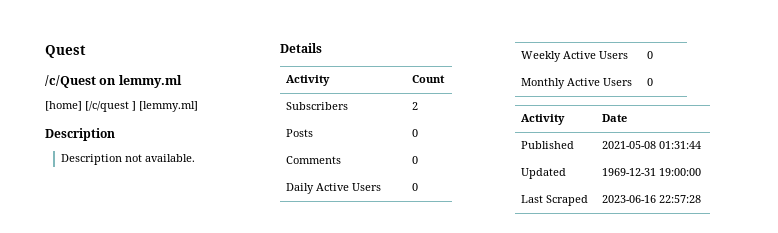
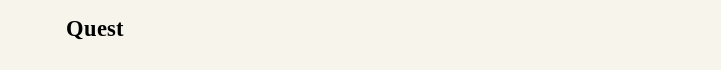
[45,75,182,88] [45,101,198,112] [45,128,115,141] [60,154,195,165] [280,43,322,53] [286,75,331,86] [412,75,446,83] [286,102,349,110] [412,102,419,110] [286,129,314,137] [412,129,419,137] [286,156,342,164] [412,156,419,164] [286,183,382,194] [412,183,419,191] [521,51,629,62] [647,51,654,59] [521,78,633,89] [647,78,654,86] [521,114,566,125] [602,114,628,122] [521,141,575,149] [602,141,702,149] [521,168,567,179] [602,168,702,176] [521,195,589,206] [602,195,702,203] // /c/Quest on lemmy.ml // [home] [/c/quest ] [lemmy.ml] // Description // Description not available. // Details // Activity | Count // Subscribers | 2 // Posts | 0 // Comments | 0 // Daily Active Users | 0 // Weekly Active Users | 0 // Monthly Active Users | 0 // Activity | Date // Published | 2021-05-08 01:31:44 // Updated | 1969-12-31 19:00:00 // Last Scraped | 2023-06-16 22:57:28 -> (124, 30) none

